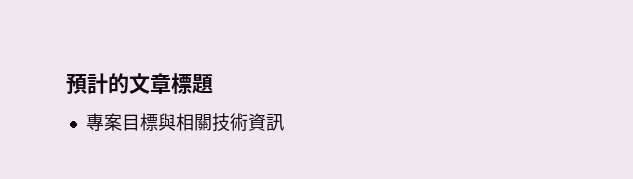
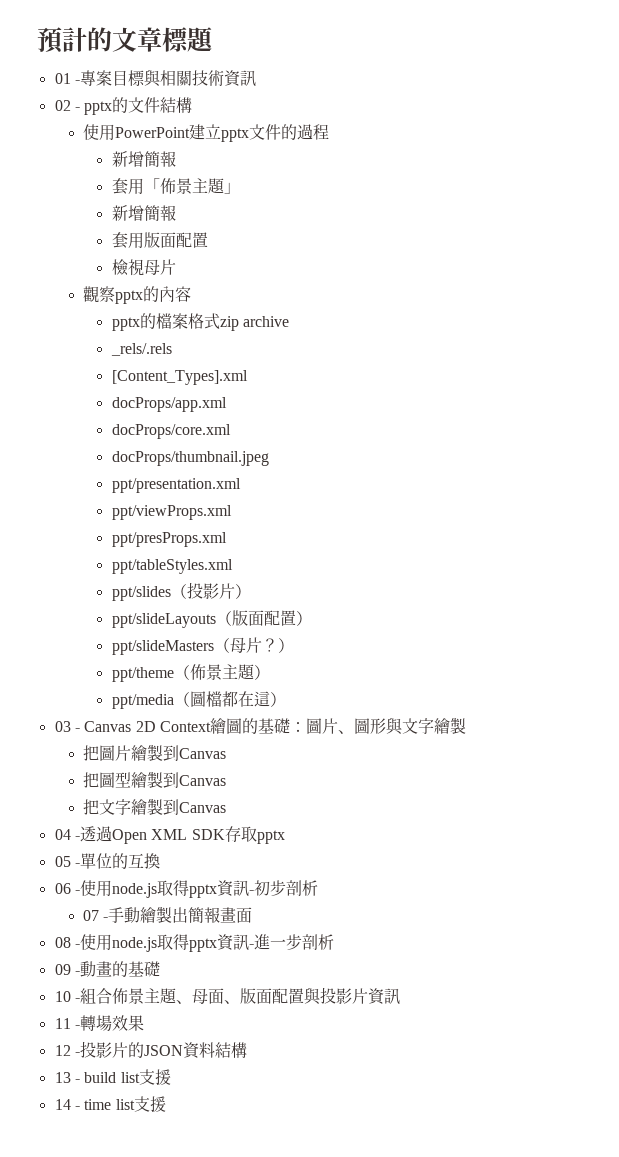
(213, 84) none -> [54,73,80,84] 01 -
(284, 122) none -> [54,97,193,115] [83,124,330,142] [111,151,176,167] [111,178,240,195] [111,205,176,221] [111,232,208,249] [111,259,176,276] [83,286,192,304] [111,313,289,331] [110,343,172,356] [111,370,248,385] [111,397,227,412] [111,424,231,439] [111,451,269,466] [111,478,241,493] [111,505,232,520] [111,532,227,547] [111,559,233,574] [111,582,251,601] [111,610,312,628] [111,637,294,655] [111,664,270,682] [111,691,286,709] [54,717,466,735] [83,744,227,761] [83,771,227,788] [83,798,227,815] [54,826,285,844] [54,853,160,869] [54,880,318,898] [83,906,253,923] [54,934,334,952] [54,961,160,977] [54,987,400,1005] [54,1015,144,1031] [54,1041,247,1059] [54,1069,171,1085] [54,1096,166,1112] // 02 - pptx的文件結構 // 使用PowerPoint建立pptx文件的過程 // 新增簡報 // 套用「佈景主題」 // 新增簡報 // 套用版面配置 // 檢視母片 // 觀察pptx的內容 // pptx的檔案格式zip archive // _rels/.rels // [Content_Types].xml // docProps/app.xml // docProps/core.xml // docProps/thumbnail.jpeg // ppt/presentation.xml // ppt/viewProps.xml // ppt/presProps.xml // ppt/tableStyles.xml // ppt/slides（投影片） // ppt/slideLayouts（版面配置） // ppt/slideMasters（母片？） // ppt/theme（佈景主題） // ppt/media（圖檔都在這） // 03 - Canvas 2D Context繪圖的基礎：圖片、圖形與文字繪製 // 把圖片繪製到Canvas // 把圖型繪製到Canvas // 把文字繪製到Canvas // 04 -透過Open XML SDK存取pptx // 05 -單位的互換 // 06 -使用node.js取得pptx資訊-初步剖析 // 07 -手動繪製出簡報畫面 // 08 -使用node.js取得pptx資訊-進一步剖析 // 09 -動畫的基礎 // 10 -組合佈景主題、母面、版面配置與投影片資訊 // 11 -轉場效果 // 12 -投影片的JSON資料結構 // 13 - build list支援 // 14 - time list支援

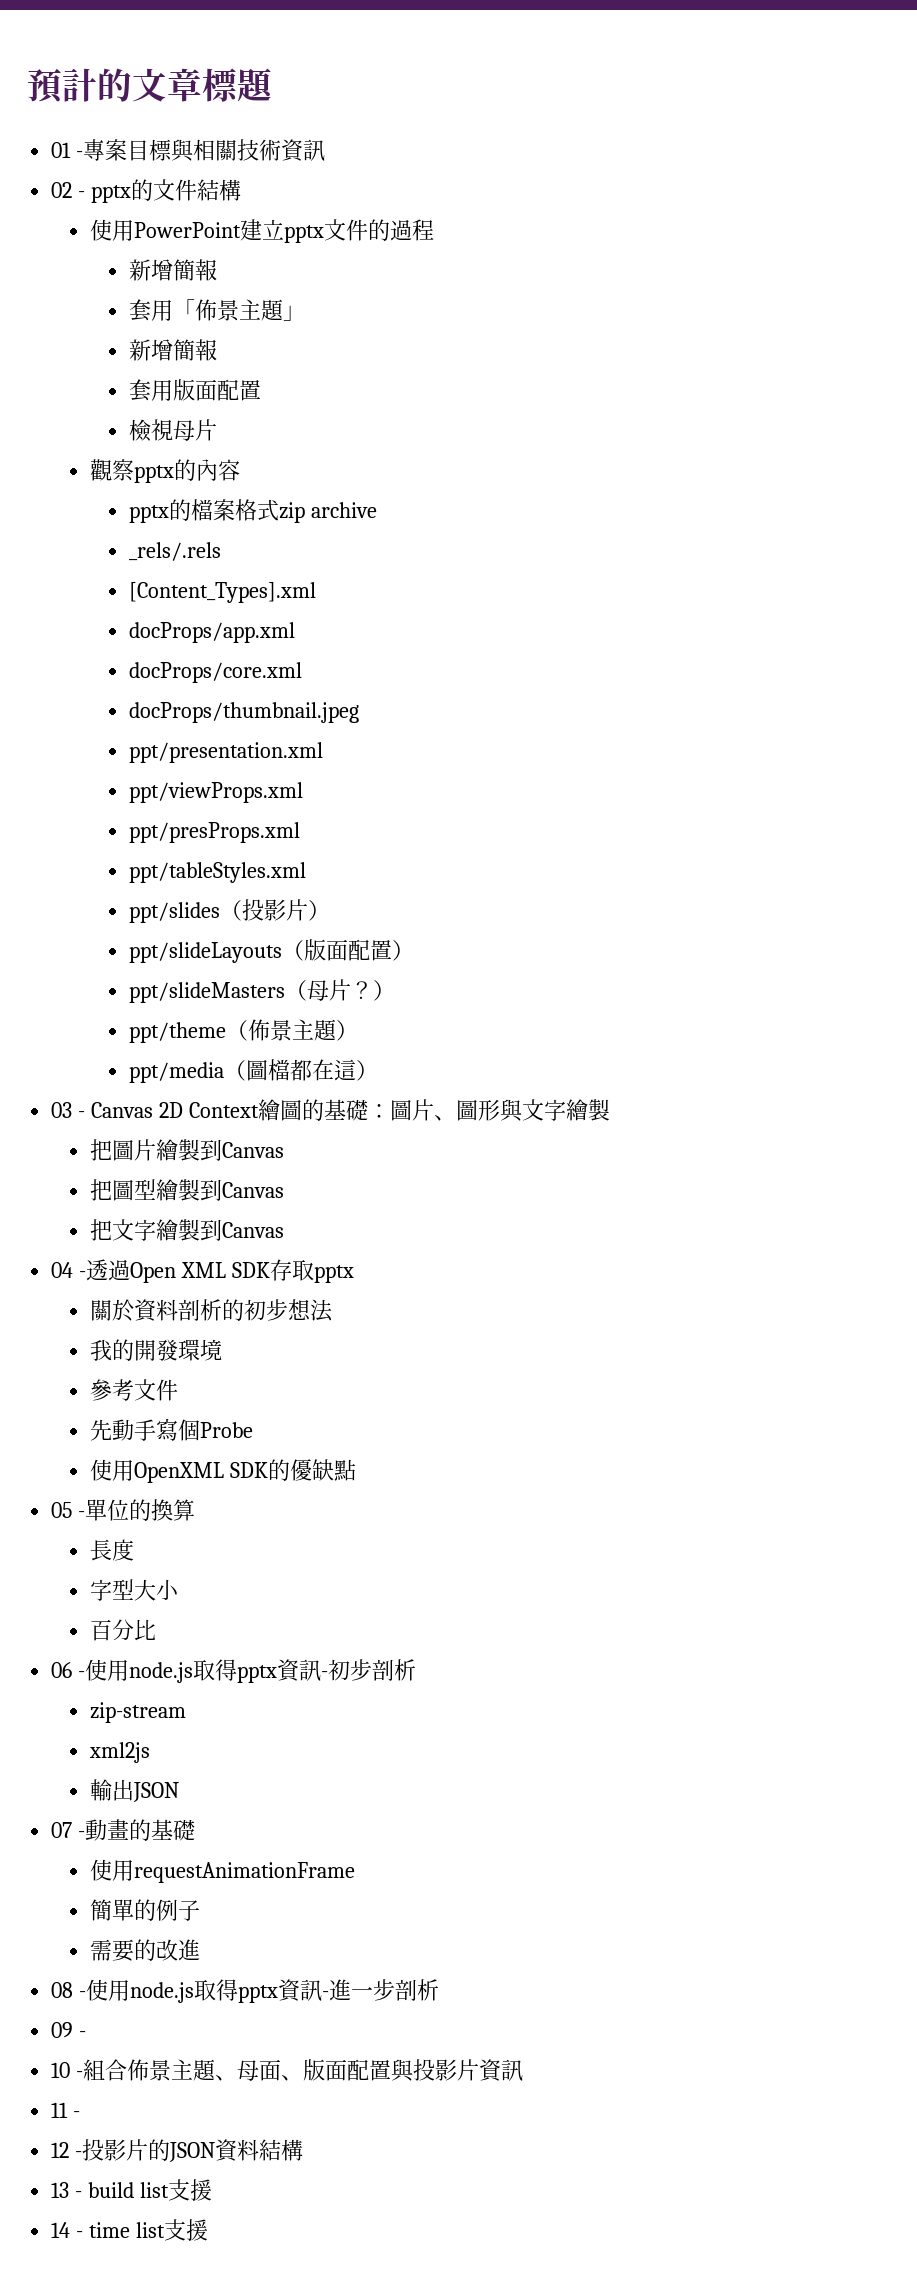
(285, 837) none -> [90,1299,334,1322] [90,1339,223,1361] [90,1379,179,1401] [90,1418,254,1441] [90,1459,357,1483] // 關於資料剖析的初步想法 // 我的開發環境 // 參考文件 // 先動手寫個Probe // 使用OpenXML SDK的優缺點
[127,853,144,868] 互 -> (152, 1510) none
(160, 861) none -> [173,1499,196,1521] [90,1539,135,1561] [90,1579,180,1601] [90,1619,157,1641] 算 // 長度 // 字型大小 // 百分比
[83,906,253,923] 07 -手動繪製出簡報畫面 -> [90,1702,187,1723] [89,1742,151,1763] [90,1779,180,1802] [51,1819,196,1841] [90,1859,356,1883] [90,1899,201,1921] [90,1939,201,1962] zip-stream // xml2js // 輸出JSON // 07 -動畫的基礎 // 使用requestAnimationFrame // 簡單的例子 // 需要的改進
[79,961,160,977] 動畫的基礎 -> (87, 2034) none
[79,1015,144,1031] 轉場效果 -> (81, 2114) none

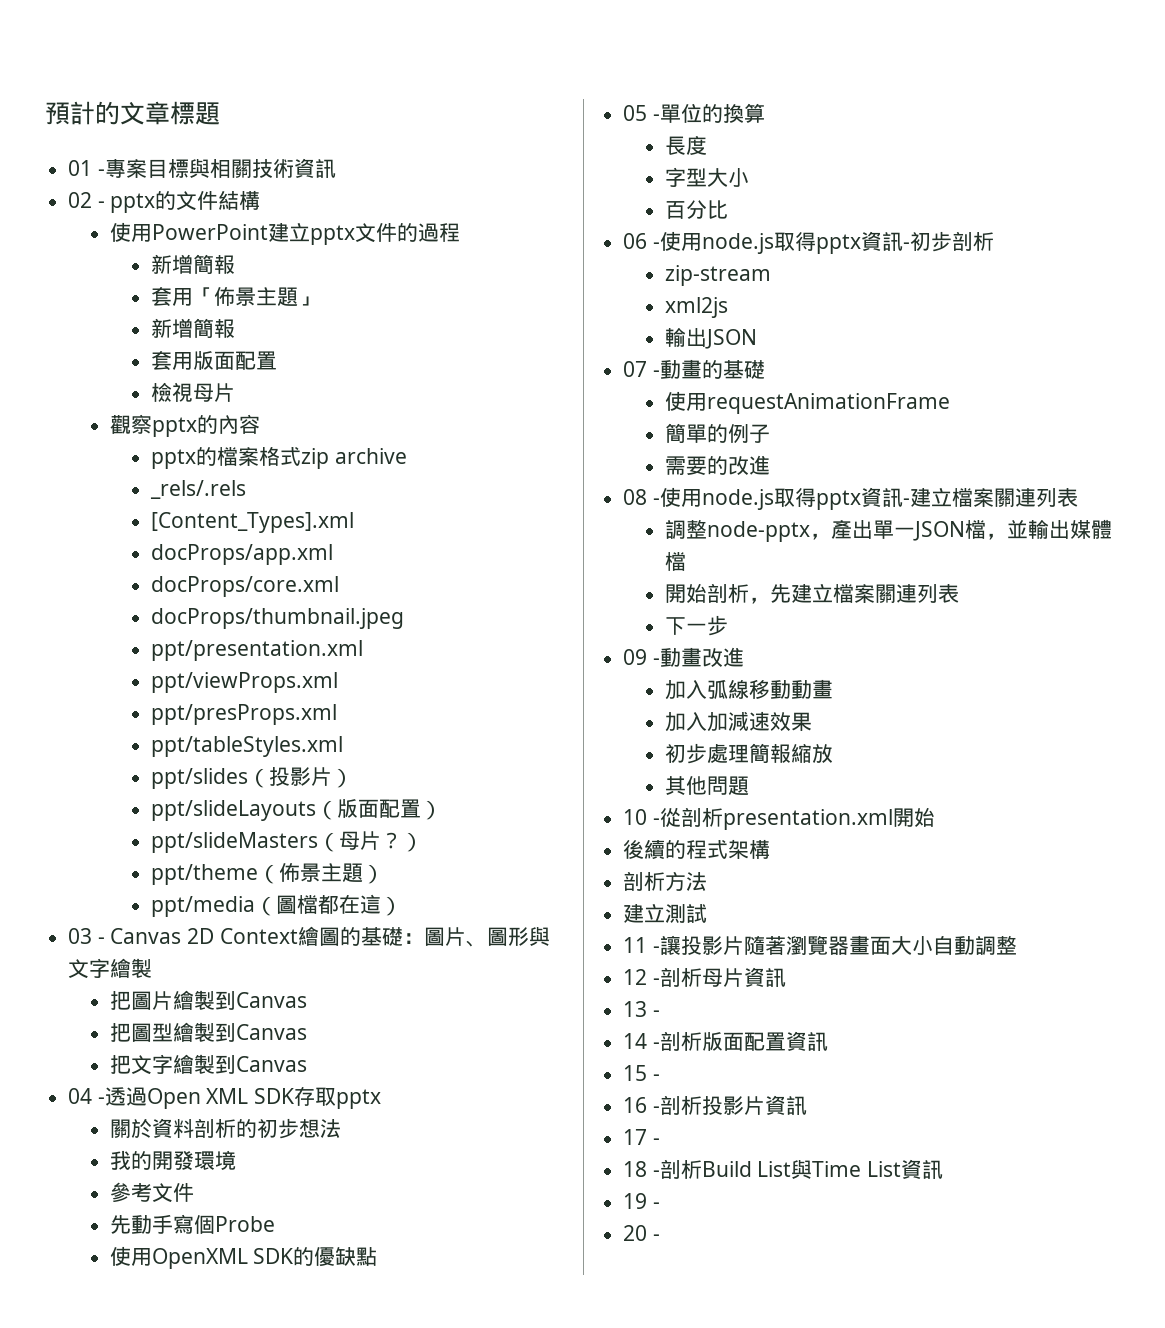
[329,1979,352,2001] 進 -> [909,487,1078,507] [664,519,1112,542] [664,552,686,571] [664,583,959,604] [664,617,686,635] 建立檔案關連列表 // 調整node-pptx，產出單一JSON檔，並輸出媒體檔 // 開始剖析，先建立檔案關連列表 // 下
[395,1979,440,2001] 剖析 -> (728, 625) none
[51,2059,415,2082] // 10 -組合佈景主題、母面、版面配置與 -> [659,647,744,667] [664,679,833,700] [664,711,812,732] [664,743,833,764] [664,776,749,796] [623,807,935,830] [623,839,771,860] [623,871,708,891] [623,903,708,923] [623,935,1017,955] [623,967,786,987] [623,1001,660,1017] [623,1031,828,1051] [623,1065,660,1081] [623,1095,702,1115] 動畫改進 // 加入弧線移動動畫 // 加入加減速效果 // 初步處理簡報縮放 // 其他問題 // 10 -從剖析presentation.xml開始 // 後續的程式架構 // 剖析方法 // 建立測試 // 11 -讓投影片隨著瀏覽器畫面大小自動調整 // 12 -剖析母片資訊 // 13 - // 14 -剖析版面配置資訊 // 15 - // 16 -剖析
[51,2102,81,2118] [51,2139,304,2162] [51,2179,213,2201] [51,2219,209,2241] 11 - // 12 -投影片的JSON資料結構 // 13 - build list支援 // 14 - time list支援 -> [623,1129,660,1145] [623,1159,944,1179] [623,1193,660,1209] [623,1225,660,1241] 17 - // 18 -剖析Build List與Time List資訊 // 19 - // 20 -

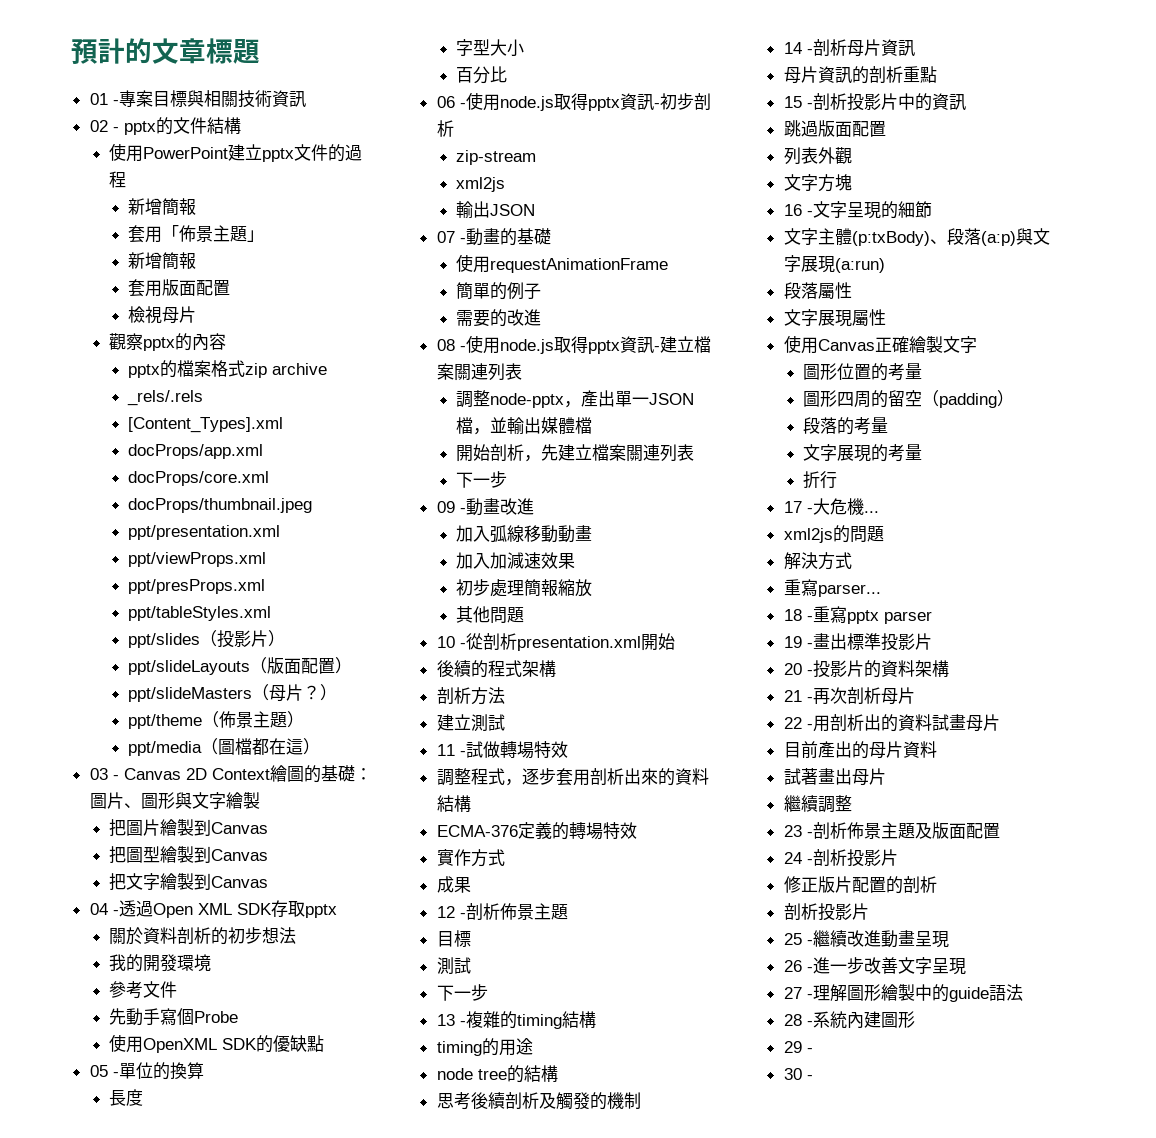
[659,935,1017,955] [623,967,786,987] [623,1001,660,1017] [623,1031,828,1051] 讓投影片隨著瀏覽器畫面大小自動調整 // 12 -剖析母片資訊 // 13 - // 14 -剖析版面配置資訊 -> [465,741,568,759] [436,768,709,786] [436,795,471,812] [436,822,637,840] [436,849,505,867] [436,876,471,893] [436,903,568,921] [436,930,471,947] [436,957,471,975] [436,984,488,1001] [436,1011,596,1029] [436,1038,533,1056] [436,1065,558,1083] [436,1092,641,1110] [783,39,915,57] [783,66,937,84] 試做轉場特效 // 調整程式，逐步套用剖析出來的資料結構 // ECMA-376定義的轉場特效 // 實作方式 // 成果 // 12 -剖析佈景主題 // 目標 // 測試 // 下一步 // 13 -複雜的timing結構 // timing的用途 // node tree的結構 // 思考後續剖析及觸發的機制 // 14 -剖析母片資訊 // 母片資訊的剖析重點
[623,1095,807,1115] [623,1129,660,1145] [623,1159,944,1179] // 16 -剖析投影片資訊 // 17 - // 18 -剖析Build List與Time List資訊 -> [812,93,966,111] [783,120,886,137] [783,147,852,165] [783,174,852,192] [783,201,932,219] [783,228,1050,246] [783,255,885,273] [783,282,852,299] [783,309,886,327] [783,335,977,354] [802,363,922,381] [802,390,1014,408] [802,417,888,435] [802,444,922,462] [802,471,837,489] [783,498,879,515] [783,525,884,543] [783,552,852,570] [783,579,881,597] [783,606,932,624] 剖析投影片中的資訊 // 跳過版面配置 // 列表外觀 // 文字方塊 // 16 -文字呈現的細節 // 文字主體(p:txBody)、段落(a:p)與文字展現(a:run) // 段落屬性 // 文字展現屬性 // 使用Canvas正確繪製文字 // 圖形位置的考量 // 圖形四周的留空（padding） // 段落的考量 // 文字展現的考量 // 折行 // 17 -大危機... // xml2js的問題 // 解決方式 // 重寫parser... // 18 -重寫pptx parser
(660, 1205) none -> [812,633,932,651] 畫出標準投影片
(660, 1237) none -> [812,660,949,678] [783,687,915,705] [783,714,1000,732] [783,741,937,759] [783,768,886,786] [783,795,852,813] [783,822,1000,840] [783,849,898,867] [783,876,937,894] [783,903,869,921] [783,930,949,948] [783,957,966,975] [783,984,1023,1002] [783,1011,915,1029] [783,1041,813,1053] [783,1068,813,1080] 投影片的資料架構 // 21 -再次剖析母片 // 22 -用剖析出的資料試畫母片 // 目前產出的母片資料 // 試著畫出母片 // 繼續調整 // 23 -剖析佈景主題及版面配置 // 24 -剖析投影片 // 修正版片配置的剖析 // 剖析投影片 // 25 -繼續改進動畫呈現 // 26 -進一步改善文字呈現 // 27 -理解圖形繪製中的guide語法 // 28 -系統內建圖形 // 29 - // 30 -

